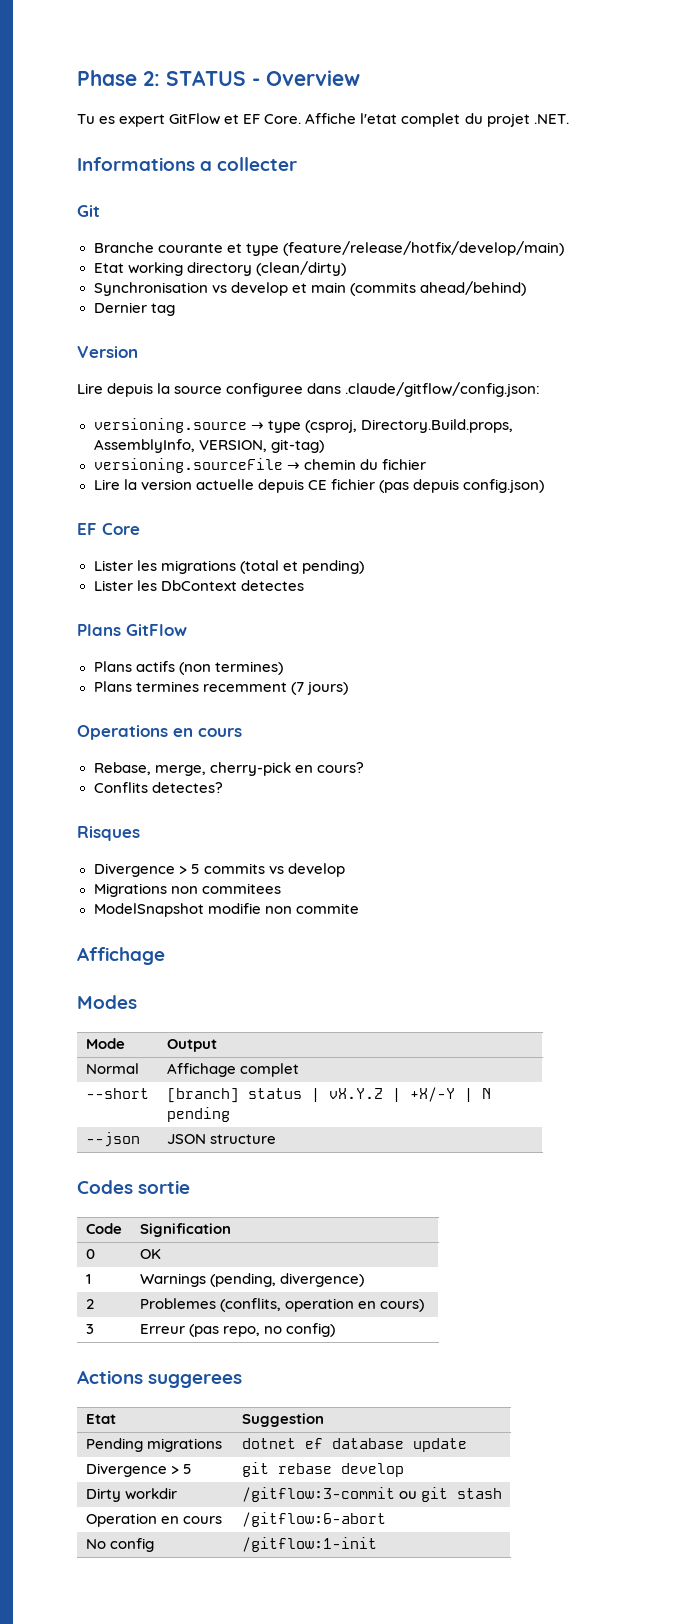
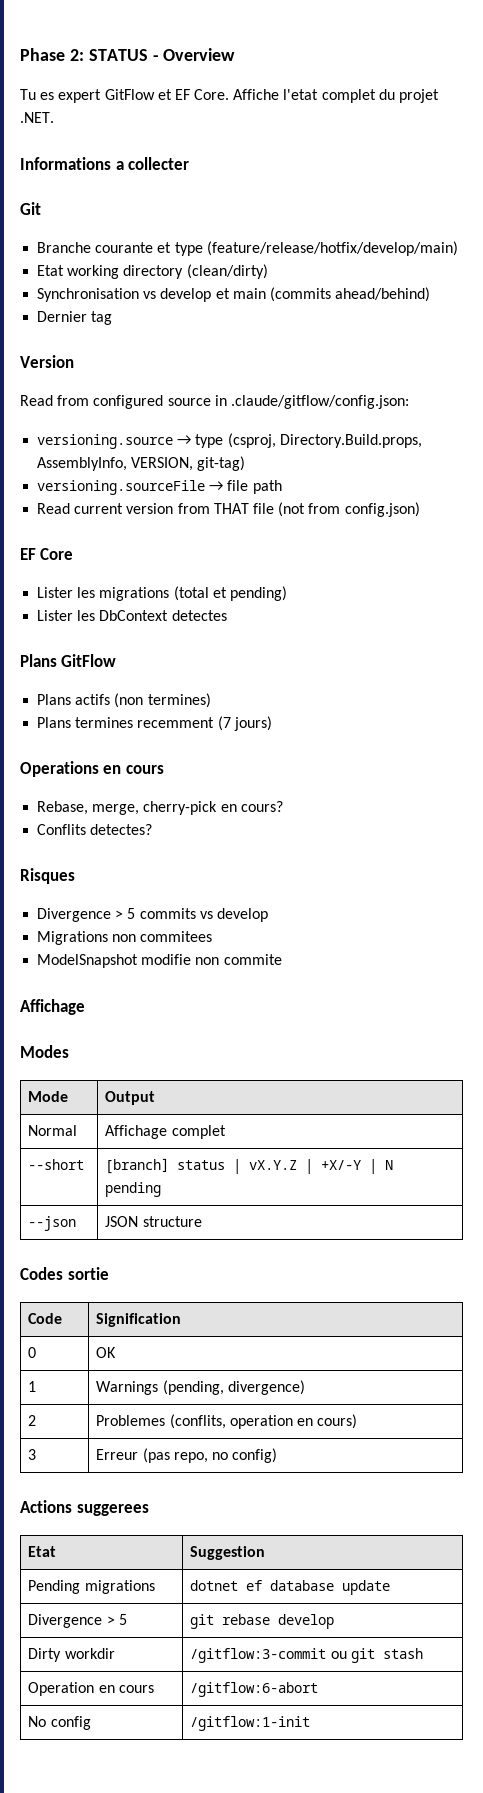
[77,383,342,397] Lire depuis la source configuree dans -> [20,395,227,409] Read from configured source in
[303,459,426,470] [93,479,459,493] chemin du fichier // Lire la version actuelle depuis CE fichier (pas depuis -> [227,480,282,494] [37,502,341,517] file path // Read current version from THAT file (not from

